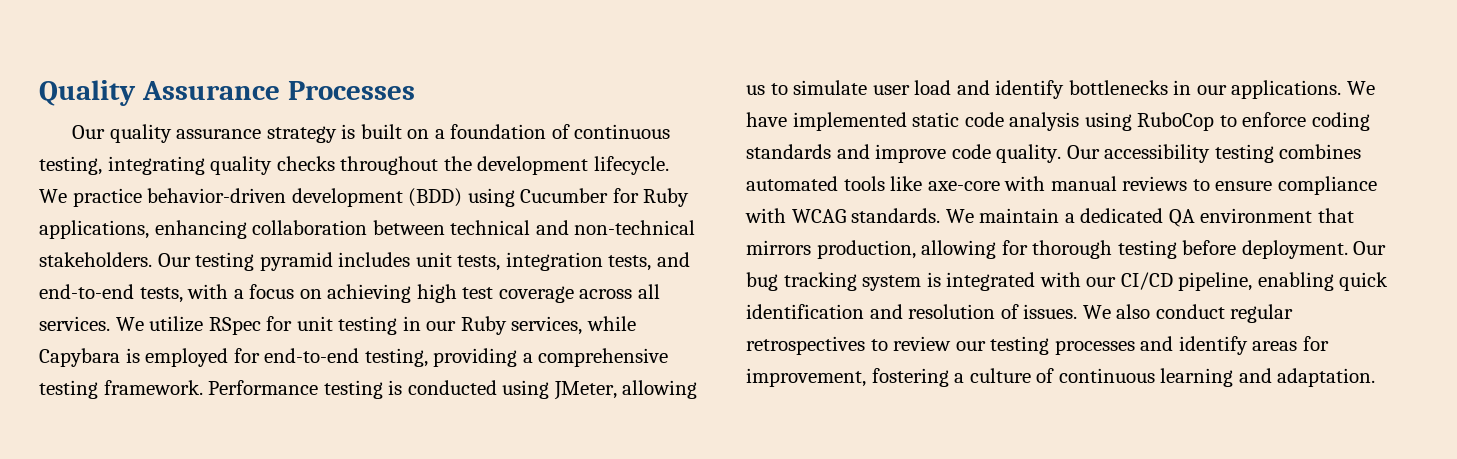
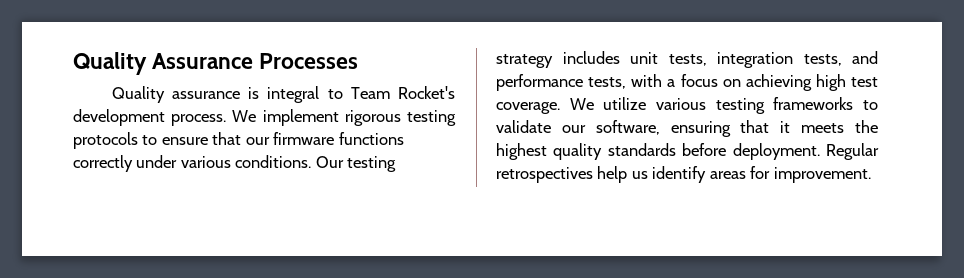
[72,124,671,143] [39,156,669,175] [39,188,690,207] [39,220,696,239] [39,252,152,267] Our quality assurance strategy is built on a foundation of continuous testing, integrating quality checks throughout the development lifecycle. We practice behavior-driven development (BDD) using Cucumber for Ruby applications, enhancing collaboration between technical and non-technical stakeholders. -> [111,86,455,103] [73,109,456,126] [73,132,404,149] [73,155,312,172] Quality assurance is integral to Team Rocket's development process. We implement rigorous testing protocols to ensure that our firmware functions correctly under various conditions.
[259,252,333,271] pyramid -> [496,54,553,68] strategy
[39,284,134,299] end-to-end -> [496,74,583,91] performance
[498,284,660,303] [39,316,636,335] [39,348,669,367] [39,380,698,400] [746,80,1375,99] [746,112,1370,131] [746,144,1362,163] [746,176,1377,195] [745,208,1354,227] [746,240,1387,259] [746,272,1389,291] [746,304,1294,323] [746,336,1329,355] [746,368,1376,387] coverage across all services. We utilize RSpec for unit testing in our Ruby services, while Capybara is employed for end-to-end testing, providing a comprehensive testing framework. Performance testing is conducted using JMeter, allowing us to simulate user load and identify bottlenecks in our applications. We have implemented static code analysis using RuboCop to enforce coding standards and improve code quality. Our accessibility testing combines automated tools like axe-core with manual reviews to ensure compliance with WCAG standards. We maintain a dedicated QA environment that mirrors production, allowing for thorough testing before deployment. Our bug tracking system is integrated with our CI/CD pipeline, enabling quick identification and resolution of issues. We also conduct regular retrospectives to review our testing processes and identify areas for improvement, fostering a culture of continuous learning and adaptation. -> [496,97,878,114] [496,120,878,137] [496,143,879,160] [496,166,871,183] coverage. We utilize various testing frameworks to validate our software, ensuring that it meets the highest quality standards before deployment. Regular retrospectives help us identify areas for improvement.

